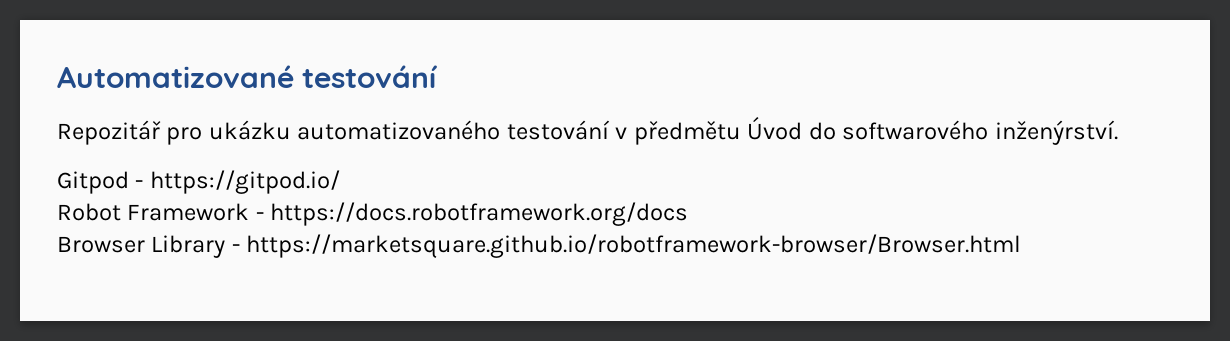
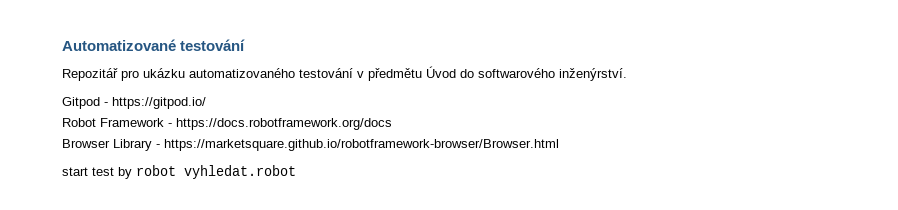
(1022, 246) none -> [62,165,296,179] // start test by robot vyhledat.robot

